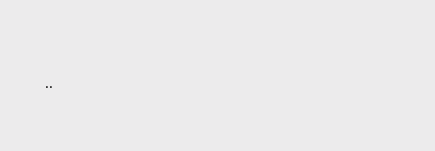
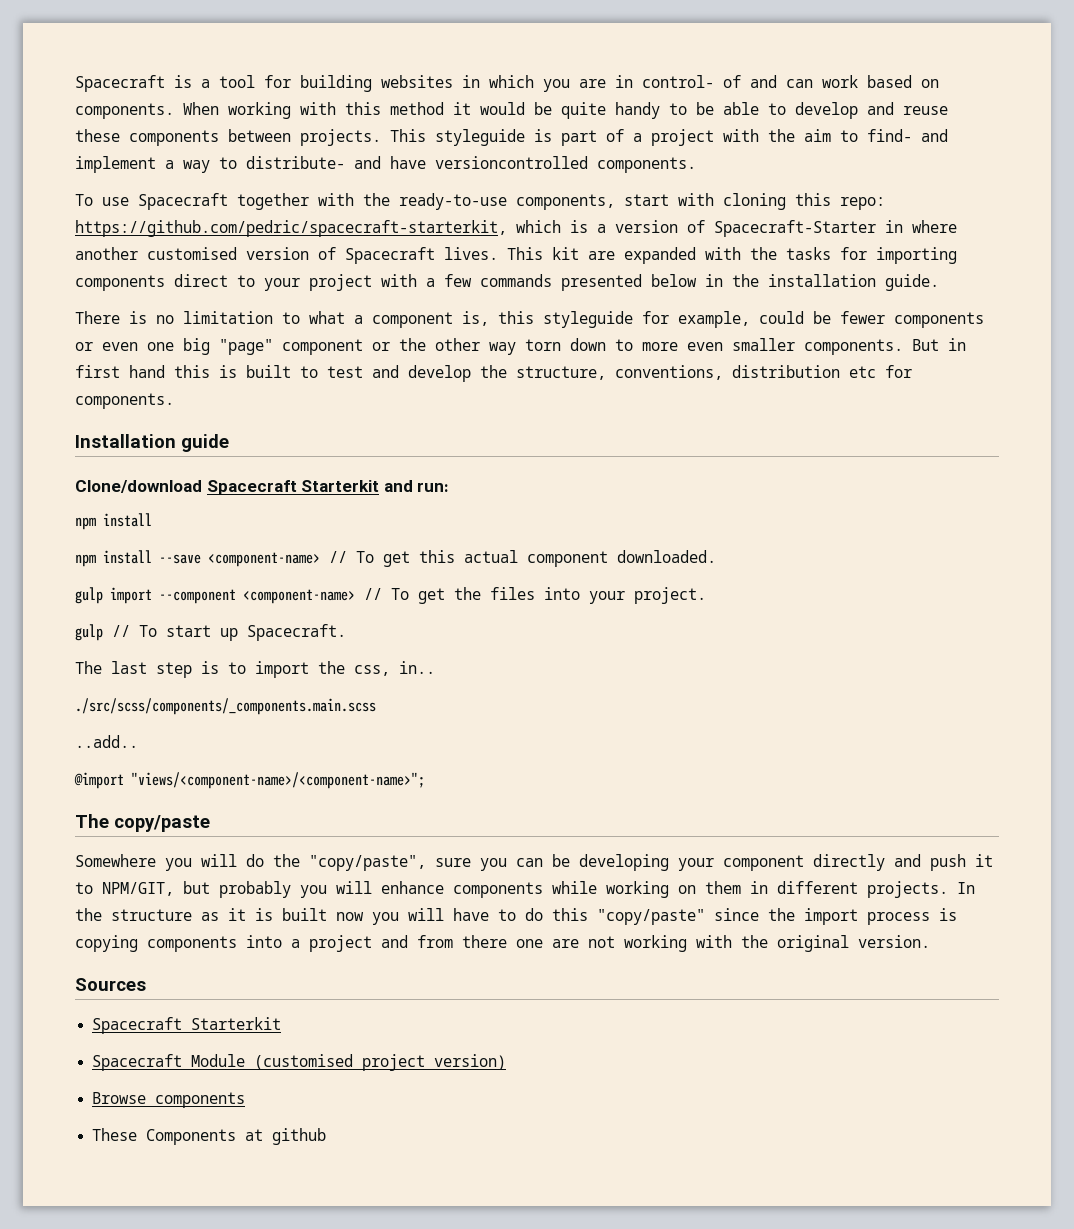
[45,86,53,88] .. -> [75,75,939,92] [75,102,948,119] [75,129,948,146] [75,156,696,173] [75,193,885,210] [75,220,957,237] [75,247,957,264] [75,274,939,291] [75,311,984,328] [75,338,966,355] [75,365,912,382] [75,393,174,409] [75,434,229,452] [75,480,450,495] [75,513,152,530] [75,550,716,567] [75,587,706,604] [75,624,346,641] [75,661,435,678] [75,698,376,715] [75,735,138,748] [74,772,425,789] [75,814,210,832] [75,854,993,871] [75,881,975,898] [75,908,957,925] [75,935,930,952] [75,978,146,991] [92,1017,282,1034] [92,1054,507,1071] [92,1092,246,1108] [92,1128,327,1145] Spacecraft is a tool for building websites in which you are in control- of and can work based on components. When working with this method it would be quite handy to be able to develop and reuse these components between projects. This styleguide is part of a project with the aim to find- and implement a way to distribute- and have versioncontrolled components. // To use Spacecraft together with the ready-to-use components, start with cloning this repo: https://github.com/pedric/spacecraft-starterkit, which is a version of Spacecraft-Starter in where another customised version of Spacecraft lives. This kit are expanded with the tasks for importing components direct to your project with a few commands presented below in the installation guide. // There is no limitation to what a component is, this styleguide for example, could be fewer components or even one big "page" component or the other way torn down to more even smaller components. But in first hand this is built to test and develop the structure, conventions, distribution etc for components. // Installation guide // Clone/download Spacecraft Starterkit and run: // npm install // npm install --save <component-name> // To get this actual component downloaded. // gulp import --component <component-name> // To get the files into your project. // gulp // To start up Spacecraft. // The last step is to import the css, in.. // ./src/scss/components/_components.main.scss // ..add.. // @import "views/<component-name>/<component-name>"; // The copy/paste // Somewhere you will do the "copy/paste", sure you can be developing your component directly and push it to NPM/GIT, but probably you will enhance components while working on them in different projects. In the structure as it is built now you will have to do this "copy/paste" since the import process is copying components into a project and from there one are not working with the original version. // Sources // Spacecraft Starterkit // Spacecraft Module (customised project version) // Browse components // These Components at github

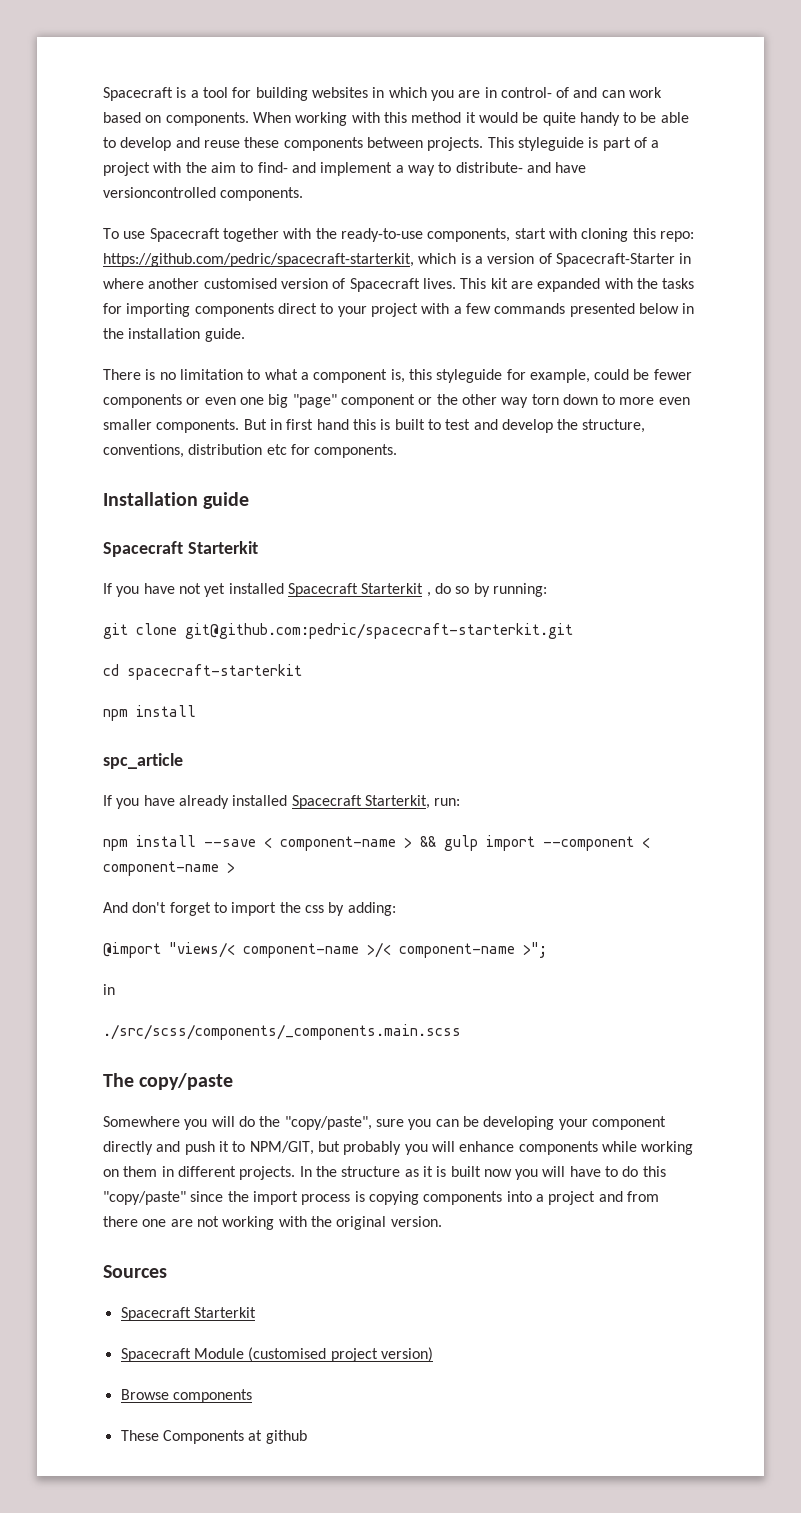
[75,480,450,495] [75,513,152,530] [75,550,716,567] [75,587,706,604] [75,624,346,641] [75,661,435,678] [75,698,376,715] [75,735,138,748] [74,772,425,789] Clone/download Spacecraft Starterkit and run: // npm install // npm install --save <component-name> // To get this actual component downloaded. // gulp import --component <component-name> // To get the files into your project. // gulp // To start up Spacecraft. // The last step is to import the css, in.. // ./src/scss/components/_components.main.scss // ..add.. // @import "views/<component-name>/<component-name>"; -> [103,541,258,557] [103,583,547,597] [103,623,573,639] [103,664,302,680] [103,705,196,721] [103,753,183,769] [103,795,461,809] [103,835,650,851] [103,861,235,876] [103,902,396,916] [103,942,547,958] [103,984,115,995] [103,1024,461,1040] Spacecraft Starterkit // If you have not yet installed Spacecraft Starterkit , do so by running: // git clone git@github.com:pedric/spacecraft-starterkit.git // cd spacecraft-starterkit // npm install // spc_article // If you have already installed Spacecraft Starterkit, run: // npm install --save < component-name > && gulp import --component < component-name > // And don't forget to import the css by adding: // @import "views/< component-name >/< component-name >"; // in // ./src/scss/components/_components.main.scss

